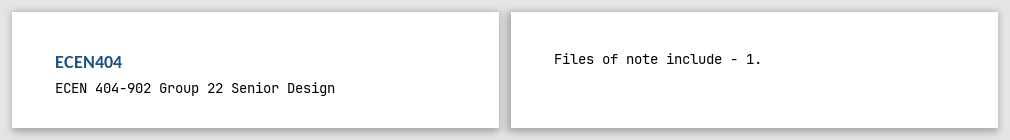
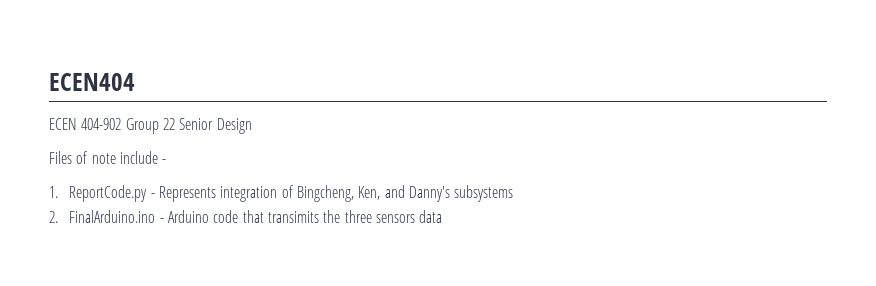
[746,54,762,64] 1. -> [49,185,514,202] [49,210,443,223] // 1. ReportCode.py - Represents integration of Bingcheng, Ken, and Danny's subsystems // 2. FinalArduino.ino - Arduino code that transimits the three sensors data

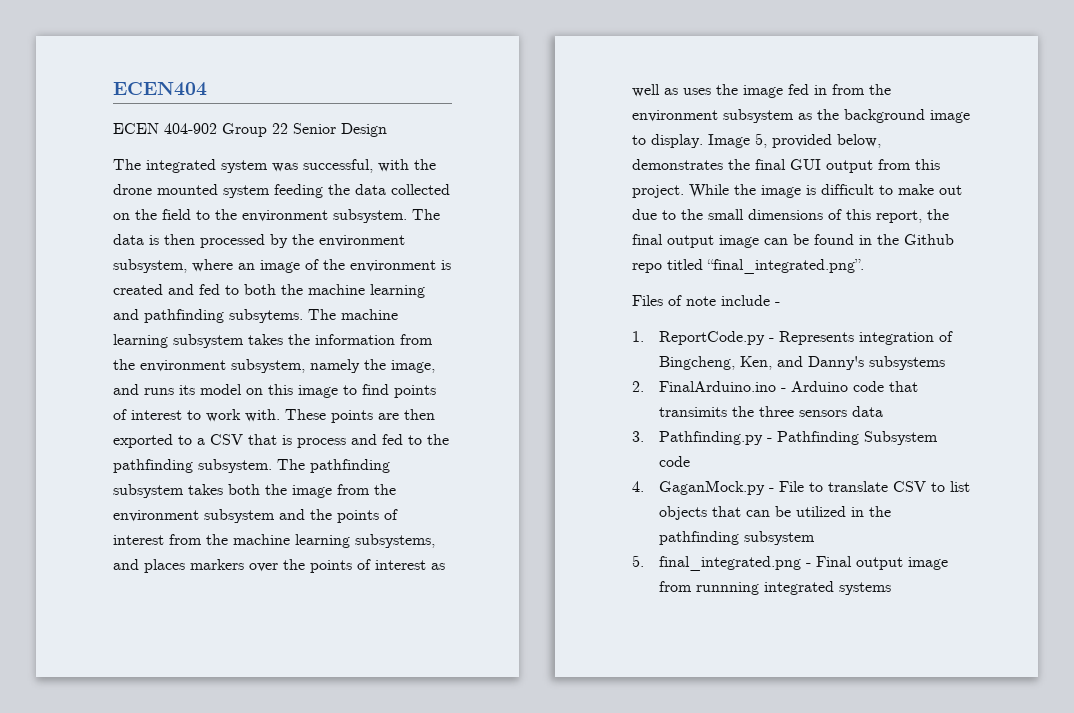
(252, 126) none -> [113,159,436,173] [113,184,450,198] [113,209,440,223] [113,234,405,248] [113,259,451,273] [113,284,425,298] [113,309,398,323] [113,334,433,348] [113,359,435,373] [113,384,436,398] [113,409,435,423] [113,434,449,448] [113,459,390,473] [113,484,396,498] [113,509,398,523] [113,534,435,548] [113,559,445,573] [632,84,891,98] [632,109,970,123] [632,133,881,148] [632,159,940,173] [632,184,962,198] [632,209,949,223] [632,234,954,248] [632,259,864,274] // The integrated system was successful, with the drone mounted system feeding the data collected on the field to the environment subsystem. The data is then processed by the environment subsystem, where an image of the environment is created and fed to both the machine learning and pathfinding subsytems. The machine learning subsystem takes the information from the environment subsystem, namely the image, and runs its model on this image to find points of interest to work with. These points are then exported to a CSV that is process and fed to the pathfinding subsystem. The pathfinding subsystem takes both the image from the environment subsystem and the points of interest from the machine learning subsystems, and places markers over the points of interest as well as uses the image fed in from the environment subsystem as the background image to display. Image 5, provided below, demonstrates the final GUI output from this project. While the image is difficult to make out due to the small dimensions of this report, the final output image can be found in the Github repo titled “final_integrated.png”.
(443, 216) none -> [632,431,939,445] [659,456,691,467] [632,480,971,495] [659,506,892,520] [659,531,816,545] [632,555,949,571] [659,581,892,595] // 3. Pathfinding.py - Pathfinding Subsystem code // 4. GaganMock.py - File to translate CSV to list objects that can be utilized in the pathfinding subsystem // 5. final_integrated.png - Final output image from runnning integrated systems

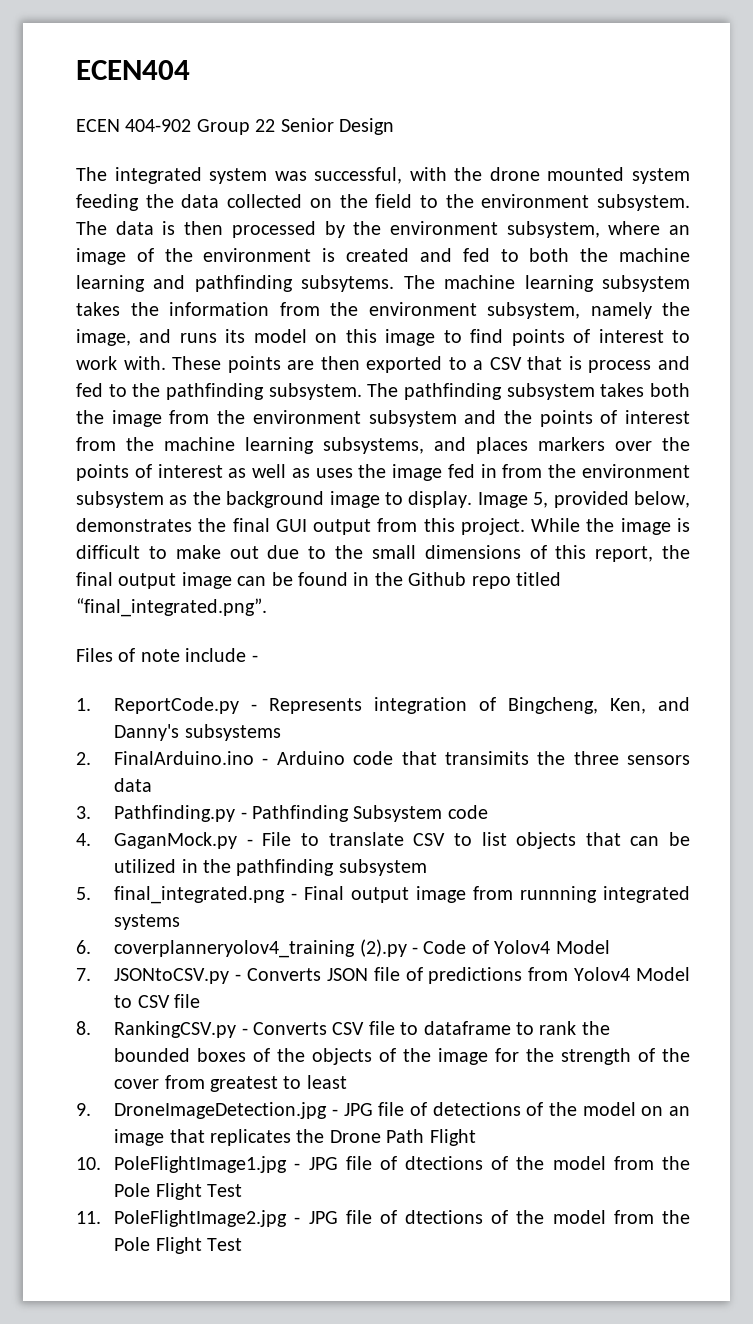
(892, 588) none -> [76,939,610,958] [76,967,690,984] [114,994,200,1008] [76,1021,610,1038] [114,1048,690,1065] [114,1075,347,1092] [76,1102,691,1119] [114,1129,476,1146] [76,1156,691,1173] [114,1183,242,1200] [76,1210,691,1227] [114,1237,242,1254] // 6. coverplanneryolov4_training (2).py - Code of Yolov4 Model // 7. JSONtoCSV.py - Converts JSON file of predictions from Yolov4 Model to CSV file // 8. RankingCSV.py - Converts CSV file to dataframe to rank the bounded boxes of the objects of the image for the strength of the cover from greatest to least // 9. DroneImageDetection.jpg - JPG file of detections of the model on an image that replicates the Drone Path Flight // 10. PoleFlightImage1.jpg - JPG file of dtections of the model from the Pole Flight Test // 11. PoleFlightImage2.jpg - JPG file of dtections of the model from the Pole Flight Test

